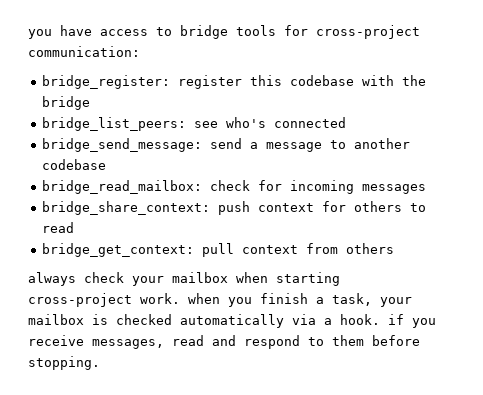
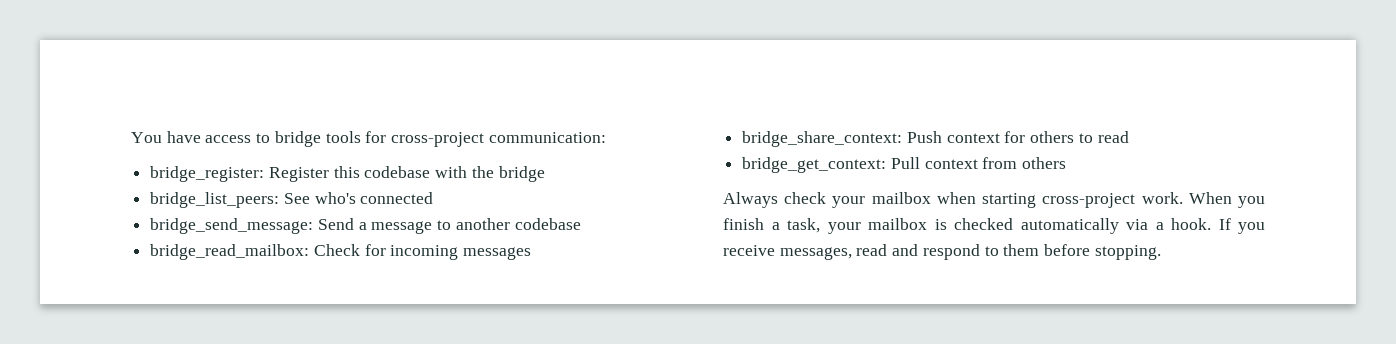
[28,29,52,39] you -> [131,132,162,143] You
[178,75,243,89] register -> [268,167,329,182] Register
[194,121,219,128] see -> [283,193,310,204] See
[210,138,243,149] send -> [317,218,354,230] Send
[210,180,251,191] check -> [313,244,360,256] Check
[218,201,251,215] push -> [906,131,942,143] Push
[202,243,235,257] pull -> [890,157,920,169] Pull
[28,272,76,286] always -> [723,192,778,208] Always
[188,293,220,304] when -> [1188,192,1232,204] When
[388,314,404,325] if -> [1218,218,1231,230] If

